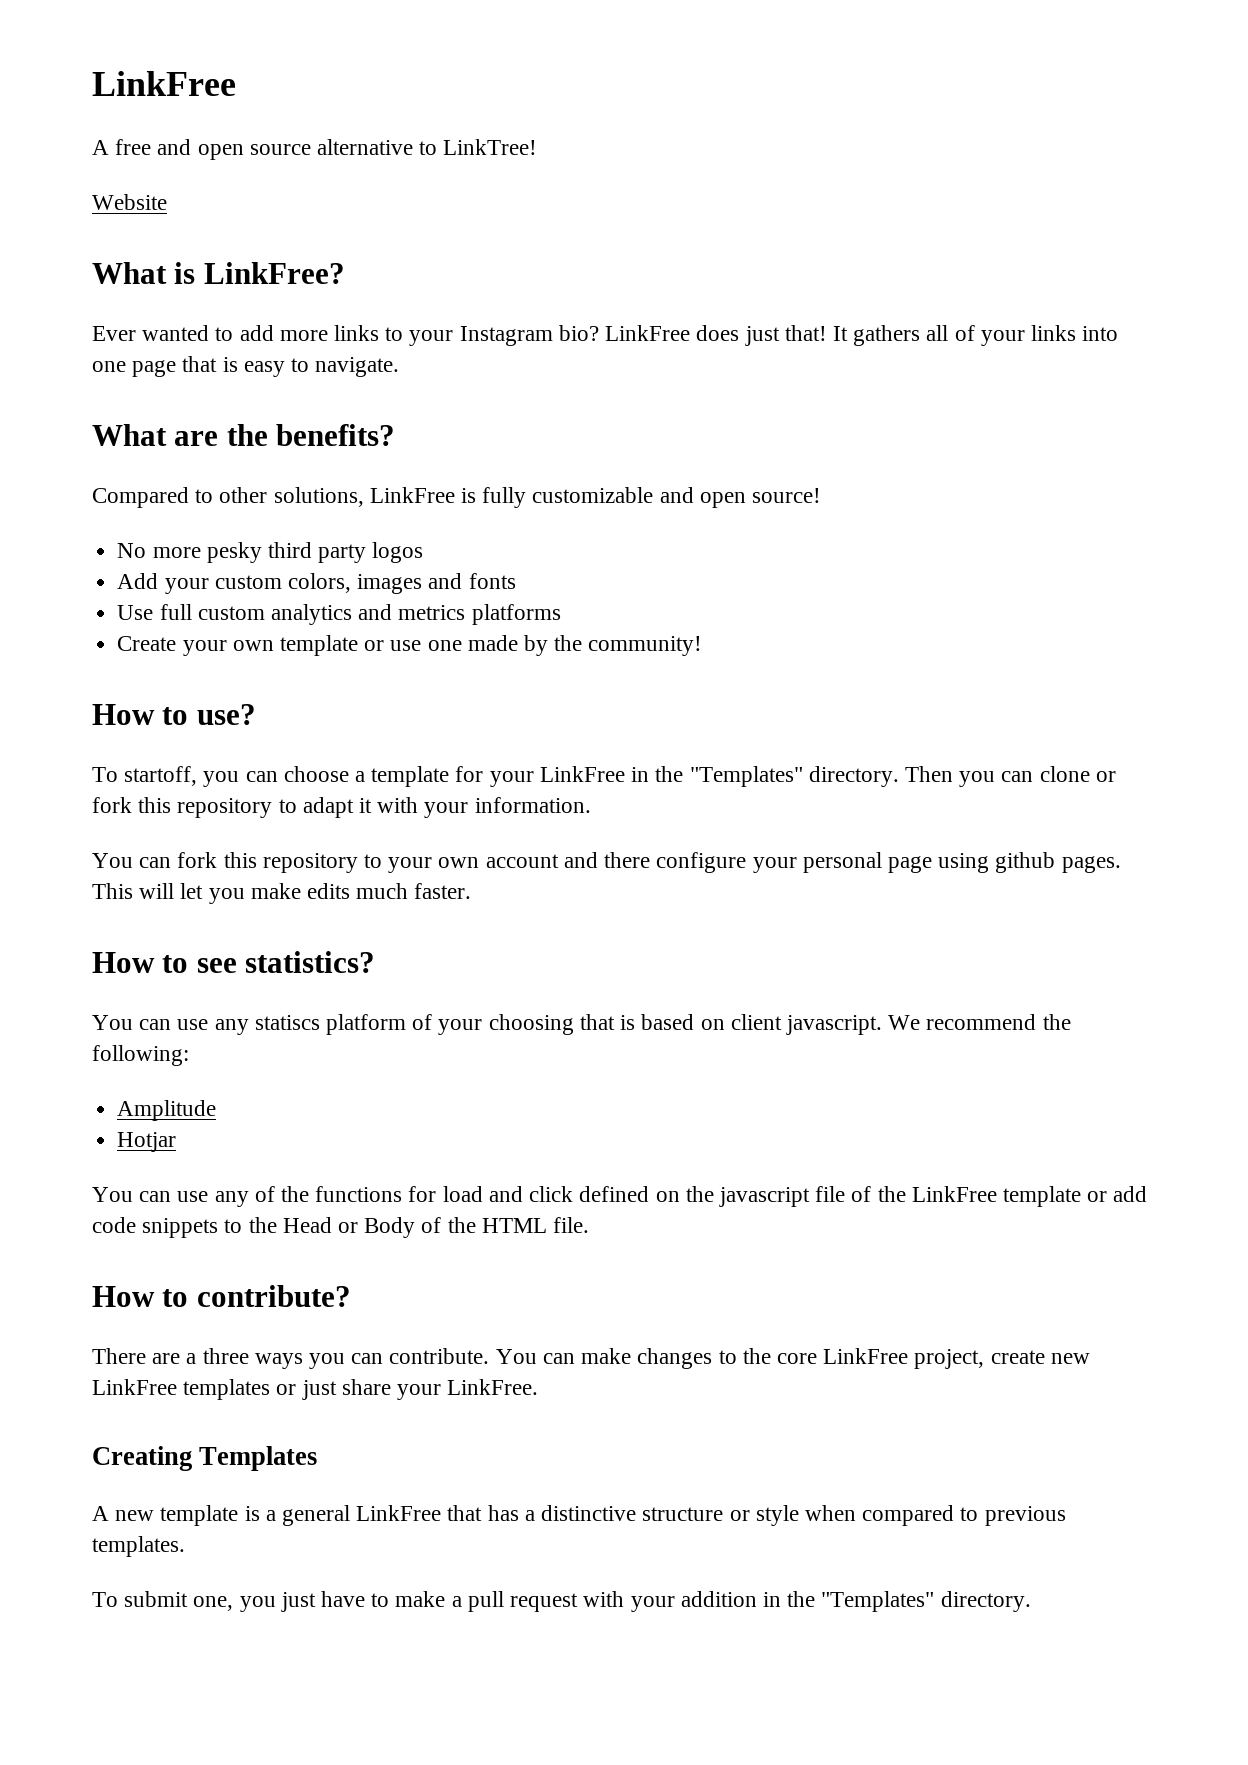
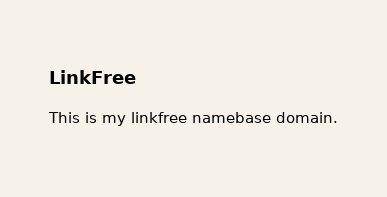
[92,139,538,160] [92,194,167,210] [92,262,345,284] [92,325,1119,346] [92,356,400,377] [92,424,396,446] [92,487,822,508] [117,542,424,563] [117,573,516,594] [117,604,561,625] [117,635,703,656] [92,704,256,725] [92,766,1116,787] [92,797,591,818] [92,852,1121,873] [92,883,472,904] [92,951,376,973] [92,1014,1071,1035] [92,1045,189,1066] [117,1100,217,1121] [117,1132,177,1152] [92,1186,1148,1207] [92,1217,590,1238] [92,1285,351,1307] [92,1348,1090,1369] [92,1379,539,1400] [92,1446,318,1471] [92,1505,1066,1526] [92,1536,185,1557] [92,1591,1031,1612] A free and open source alternative to LinkTree! // Website // What is LinkFree? // Ever wanted to add more links to your Instagram bio? LinkFree does just that! It gathers all of your links into one page that is easy to navigate. // What are the benefits? // Compared to other solutions, LinkFree is fully customizable and open source! // No more pesky third party logos // Add your custom colors, images and fonts // Use full custom analytics and metrics platforms // Create your own template or use one made by the community! // How to use? // To startoff, you can choose a template for your LinkFree in the "Templates" directory. Then you can clone or fork this repository to adapt it with your information. // You can fork this repository to your own account and there configure your personal page using github pages. This will let you make edits much faster. // How to see statistics? // You can use any statiscs platform of your choosing that is based on client javascript. We recommend the following: // Amplitude // Hotjar // You can use any of the functions for load and click defined on the javascript file of the LinkFree template or add code snippets to the Head or Body of the HTML file. // How to contribute? // There are a three ways you can contribute. You can make changes to the core LinkFree project, create new LinkFree templates or just share your LinkFree. // Creating Templates // A new template is a general LinkFree that has a distinctive structure or style when compared to previous templates. // To submit one, you just have to make a pull request with your addition in the "Templates" directory. -> [48,112,338,126] This is my linkfree namebase domain.

